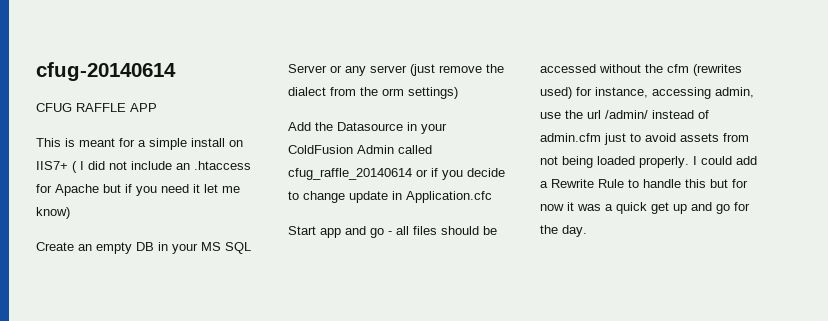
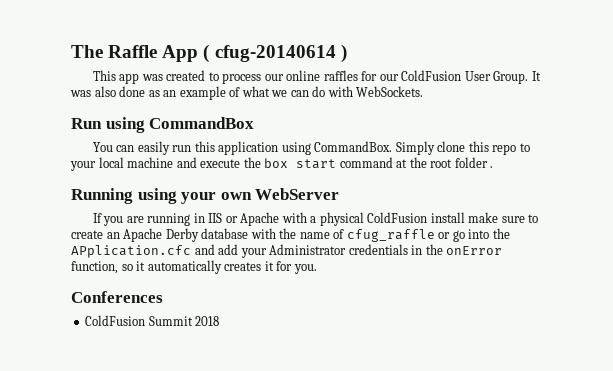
[36,62,176,81] [36,103,157,112] [36,138,243,150] [36,161,251,173] [36,184,240,196] [36,207,70,219] [36,242,251,254] [288,64,504,76] [288,87,458,99] [288,122,447,134] [288,145,432,154] [288,168,505,180] [288,191,492,203] [288,226,497,238] [540,64,742,76] [540,87,754,99] [540,110,709,119] [540,133,749,145] [540,156,757,168] [540,179,748,188] [540,202,750,214] [540,225,587,237] cfug-20140614 // CFUG RAFFLE APP // This is meant for a simple install on IIS7+ ( I did not include an .htaccess for Apache but if you need it let me know) // Create an empty DB in your MS SQL Server or any server (just remove the dialect from the orm settings) // Add the Datasource in your ColdFusion Admin called cfug_raffle_20140614 or if you decide to change update in Application.cfc // Start app and go - all files should be accessed without the cfm (rewrites used) for instance, accessing admin, use the url /admin/ instead of admin.cfm just to avoid assets from not being loaded properly. I could add a Rewrite Rule to handle this but for now it was a quick get up and go for the day. -> [71,44,347,63] [92,70,541,84] [70,86,424,100] [71,117,255,133] [92,141,530,155] [70,157,494,171] [71,188,340,204] [92,212,539,226] [71,228,510,242] [71,244,503,258] [71,260,317,274] [71,291,163,303] [85,315,220,326] The Raffle App ( cfug-20140614 ) // This app was created to process our online raffles for our ColdFusion User Group. It was also done as an example of what we can do with WebSockets. // Run using CommandBox // You can easily run this application using CommandBox. Simply clone this repo to your local machine and execute the box start command at the root folder . // Running using your own WebServer // If you are running in IIS or Apache with a physical ColdFusion install make sure to create an Apache Derby database with the name of cfug_raffle or go into the APplication.cfc and add your Administrator credentials in the onError function, so it automatically creates it for you. // Conferences // ColdFusion Summit 2018

